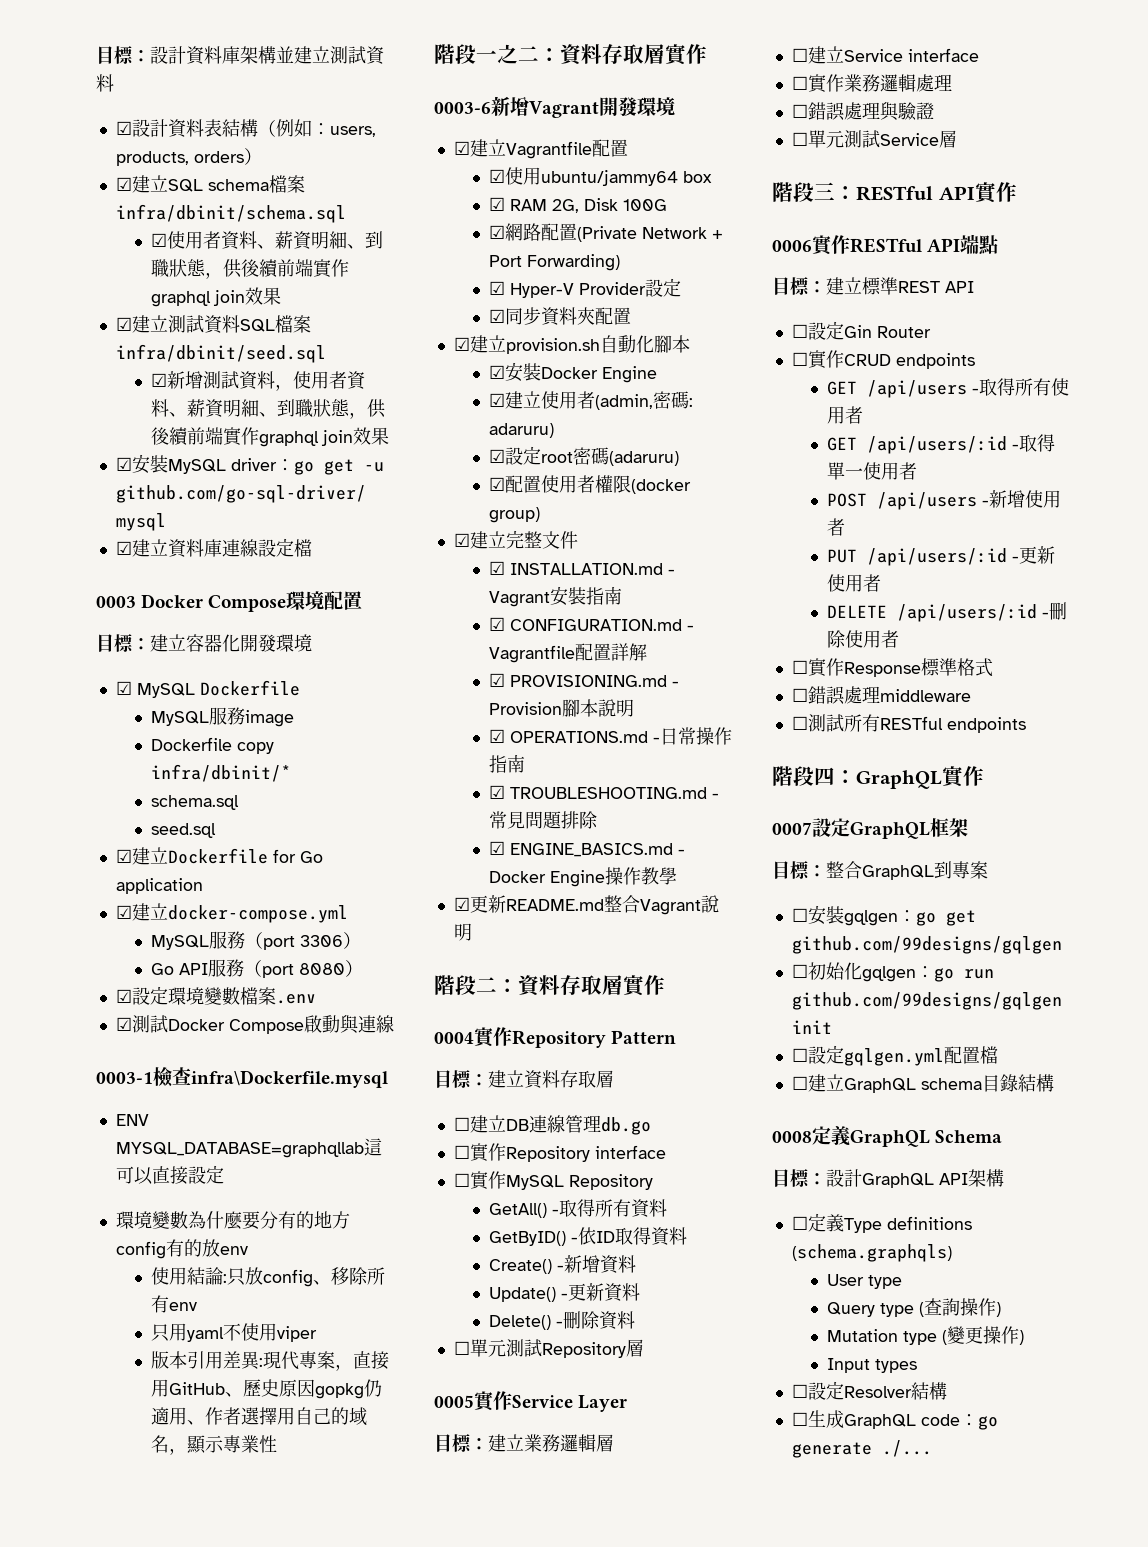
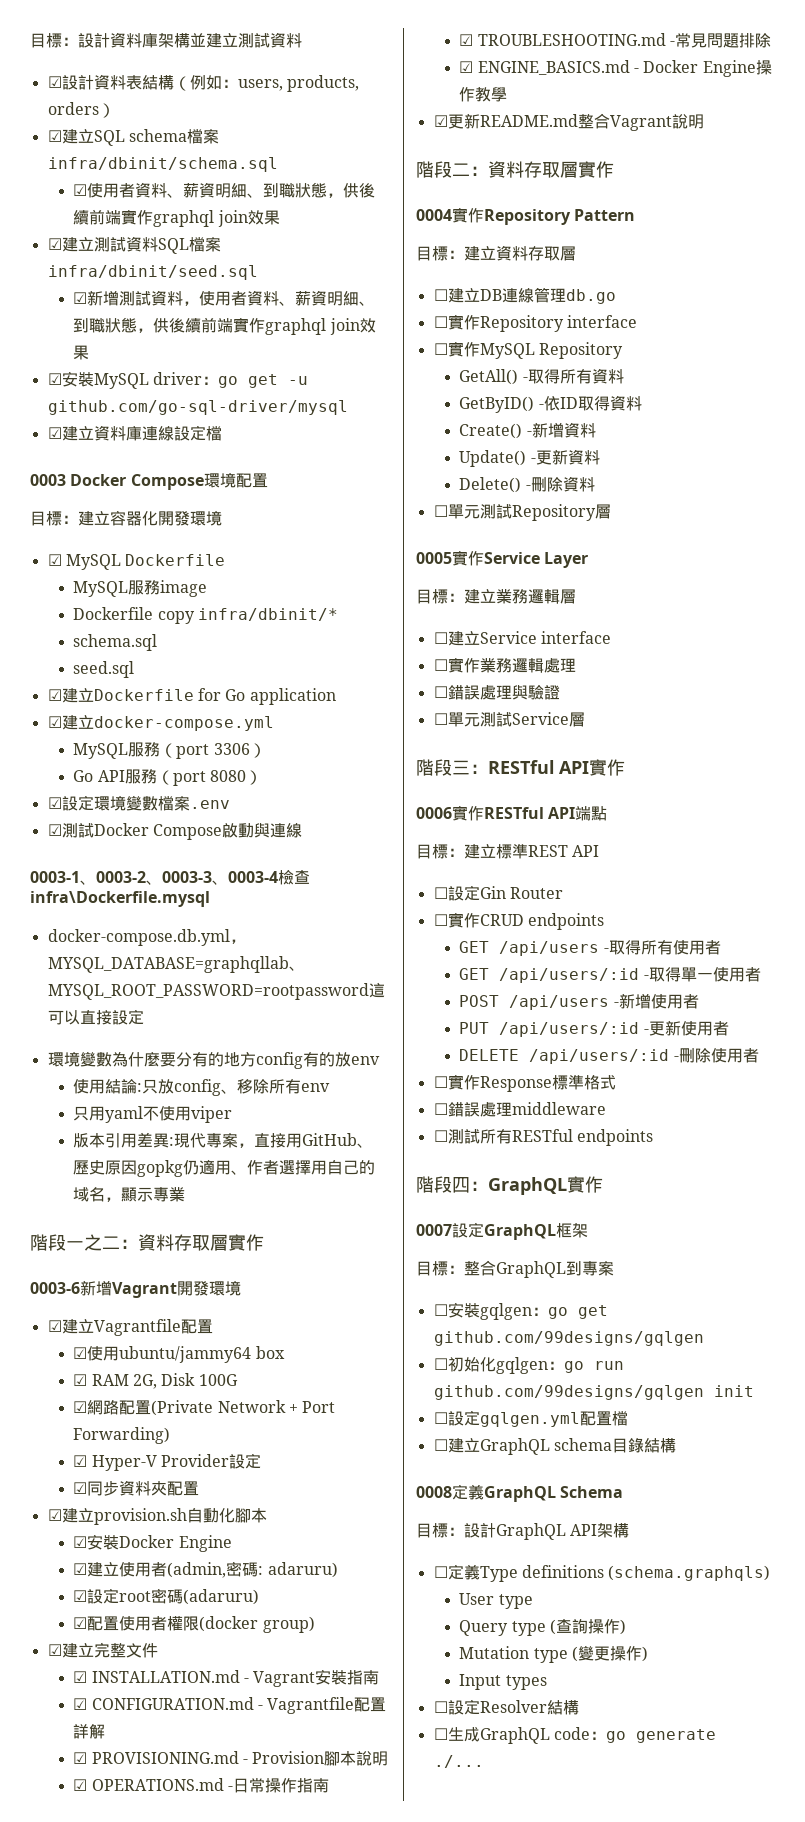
[153,1067,388,1088] [115,1114,149,1126] [115,1142,364,1158] 檢查infra\Dockerfile.mysql // ENV MYSQL_DATABASE=graphqllab -> [80,869,310,885] [30,891,210,907] [47,929,246,946] [47,956,305,973] [47,983,369,1000] 、0003-2、0003-3、0003-4檢查infra\Dockerfile.mysql // docker-compose.db.yml，MYSQL_DATABASE=graphqllab、MYSQL_ROOT_PASSWORD=rootpassword
[258,1435,277,1453] 性 -> (186, 1194) none

